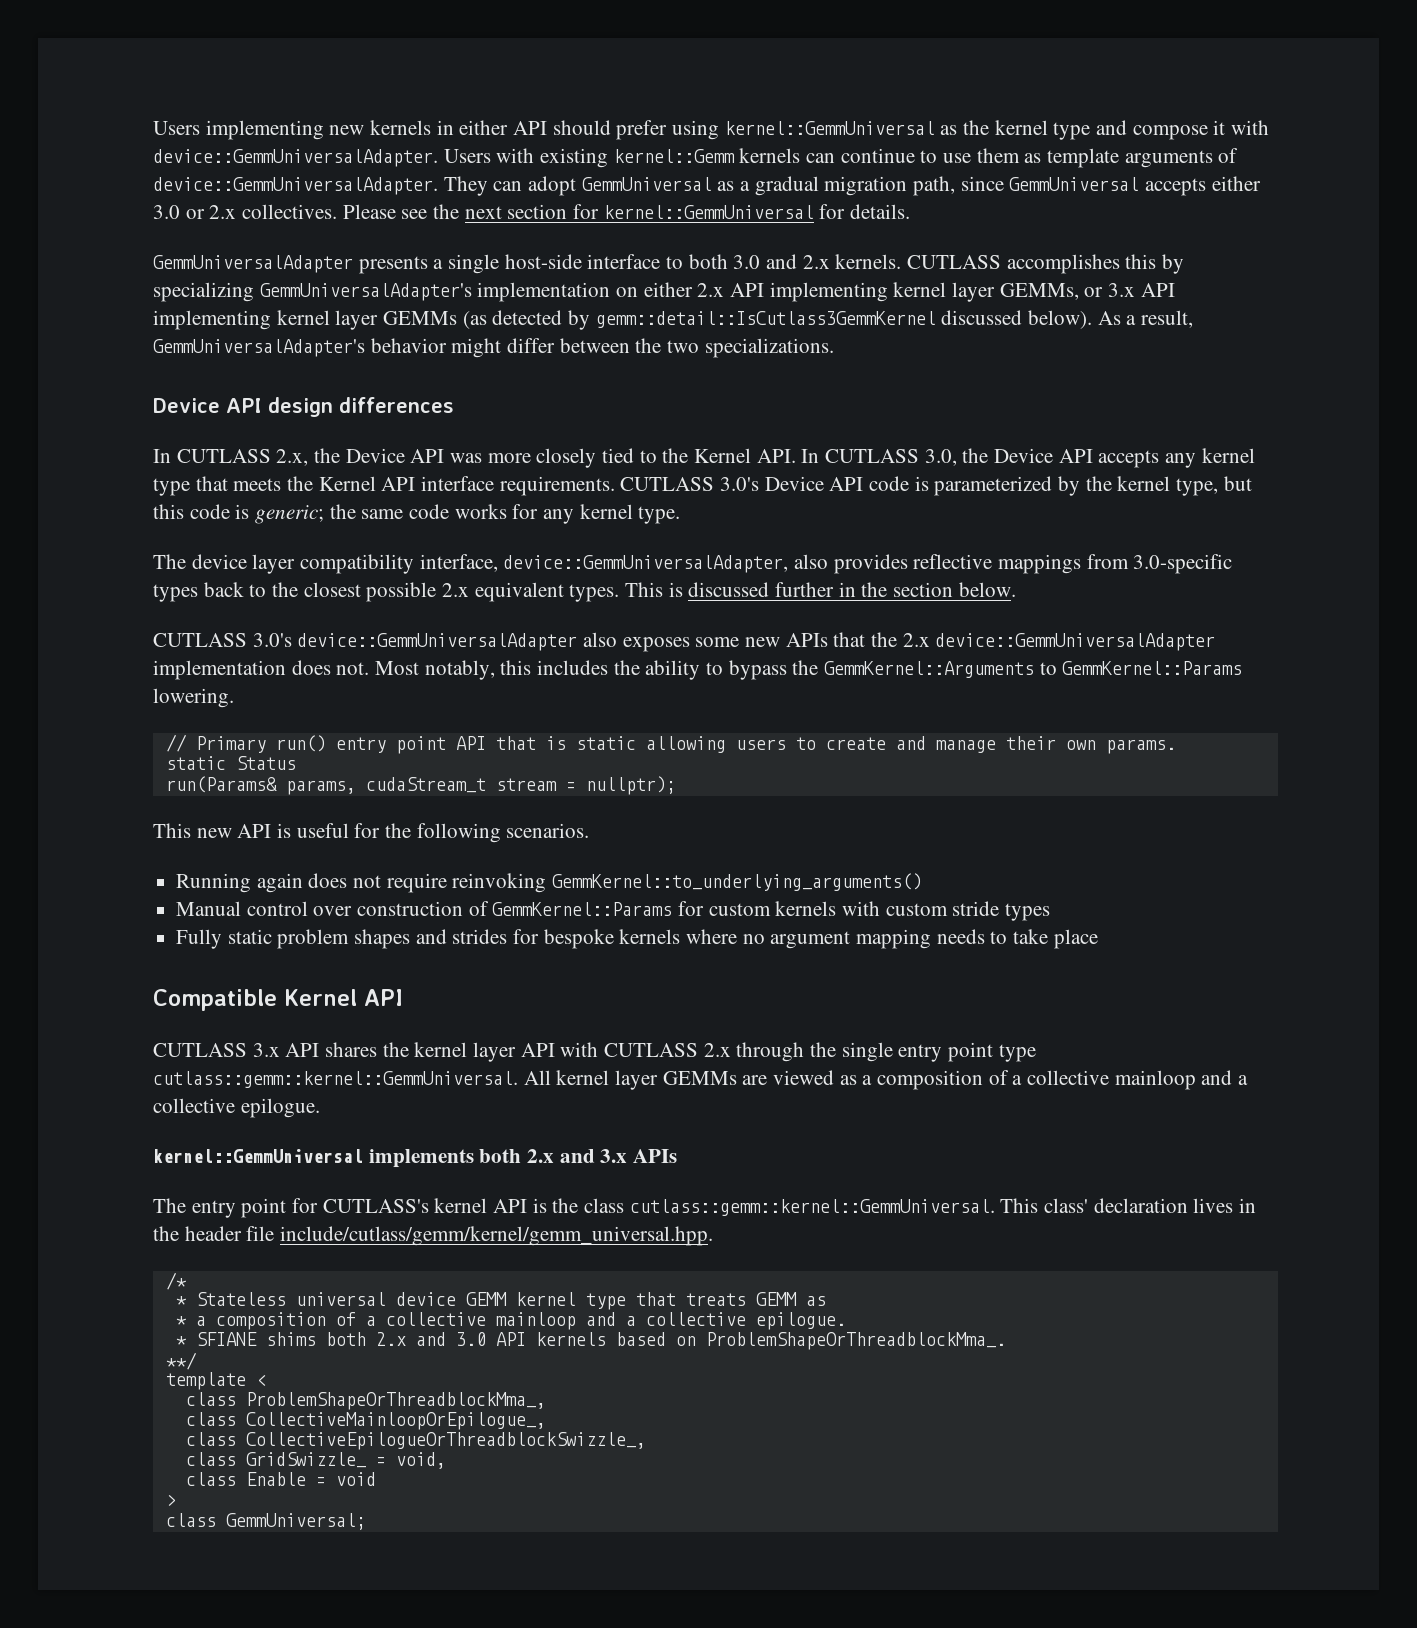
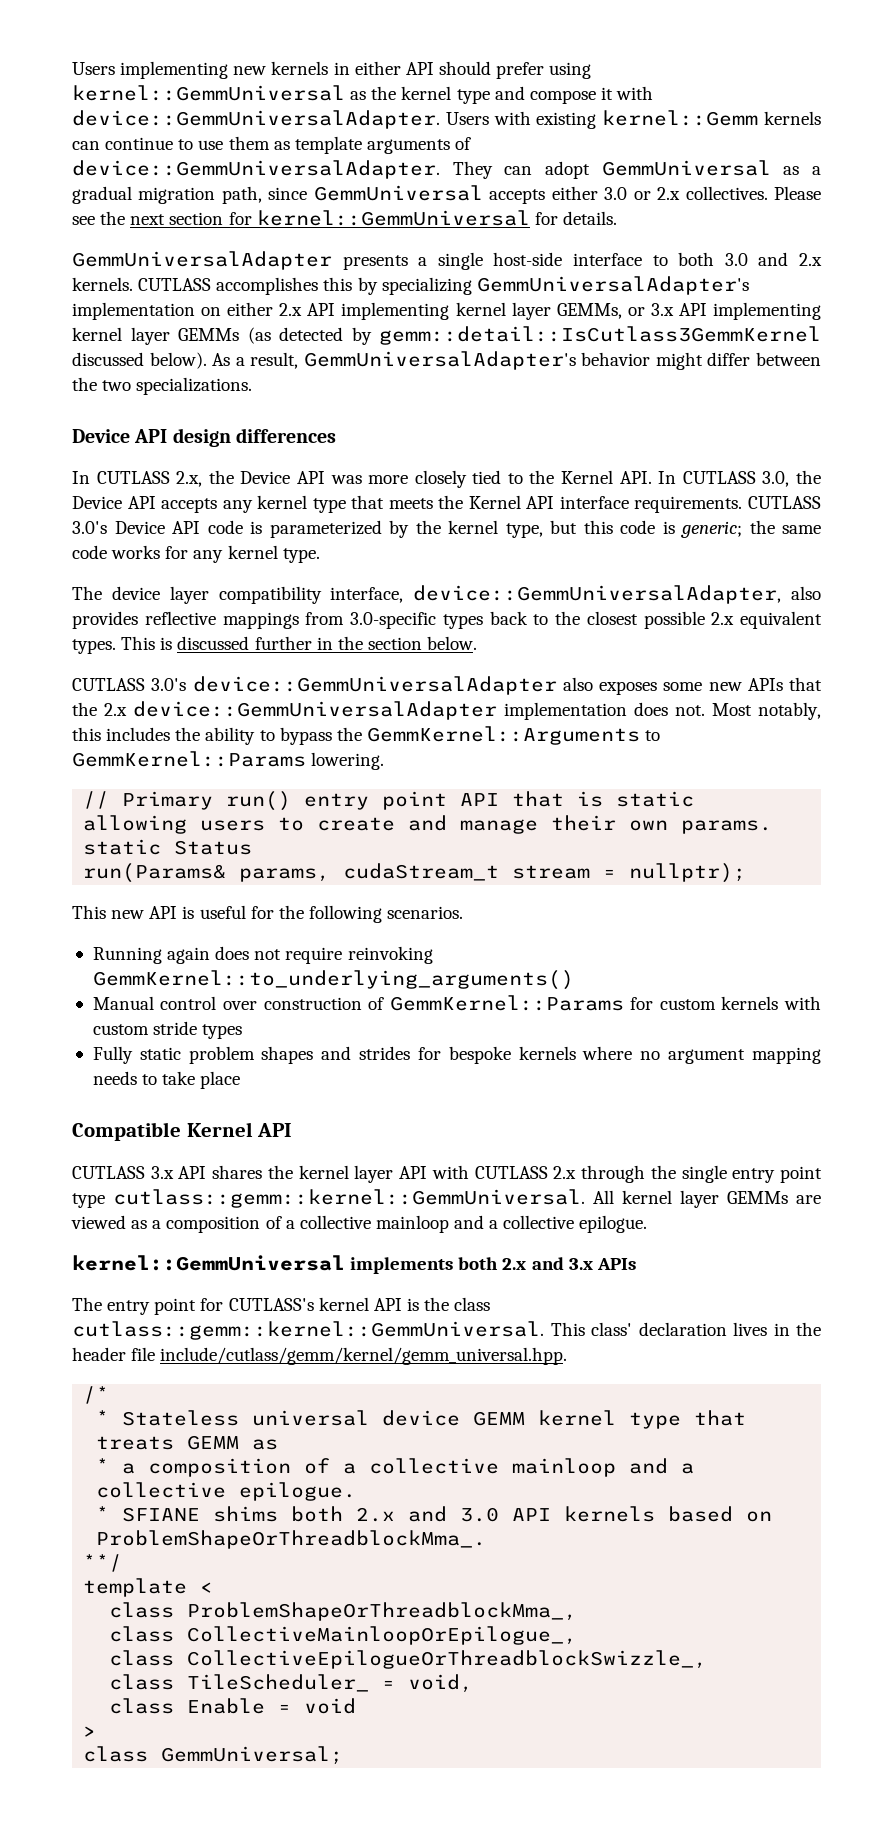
[245,1452,366,1468] GridSwizzle_ -> [187,1674,370,1692] TileScheduler_

